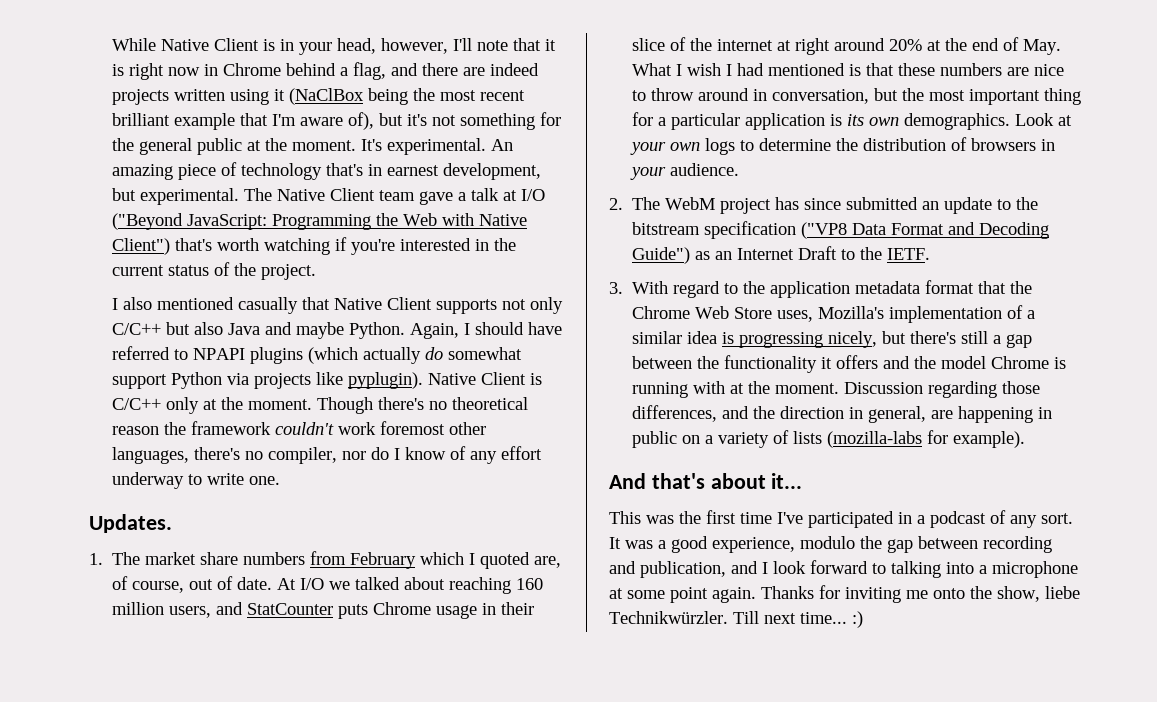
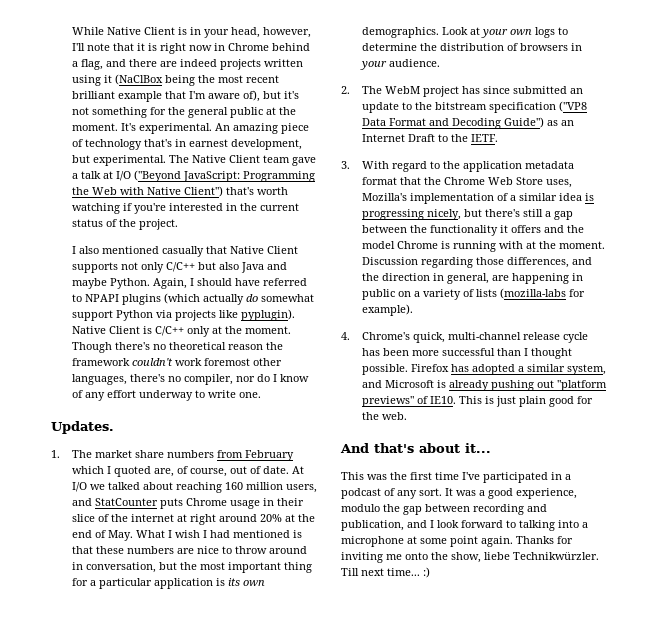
(1026, 439) none -> [341,332,588,343] [361,348,572,359] [361,364,606,375] [361,380,607,391] [361,396,593,407] [361,412,407,420] // 4. Chrome's quick, multi-channel release cycle has been more successful than I thought possible. Firefox has adopted a similar system, and Microsoft is already pushing out "platform previews" of IE10. This is just plain good for the web.

